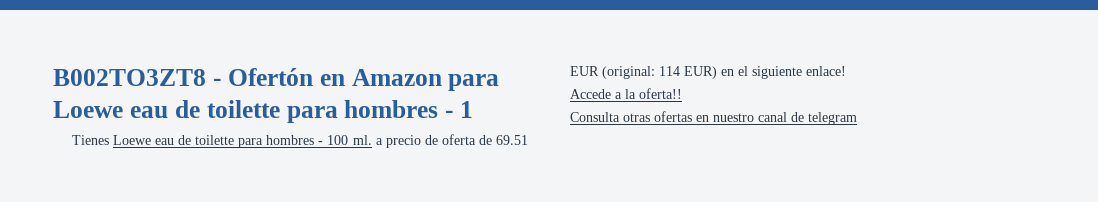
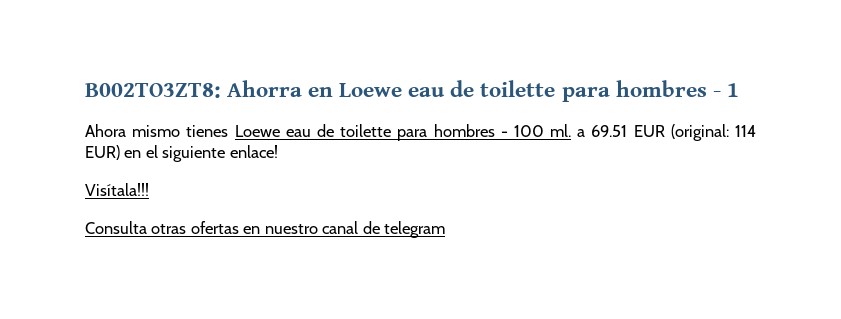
[53,68,500,91] B002TO3ZT8 - Ofertón en Amazon para -> [85,80,334,98] B002TO3ZT8: Ahorra en
[71,135,109,145] Tienes -> [85,124,229,137] Ahora mismo tienes
[385,134,492,148] precio de oferta de -> (586, 133) none
[570,88,682,99] Accede a la oferta!! -> [85,183,149,196] Visítala!!!

